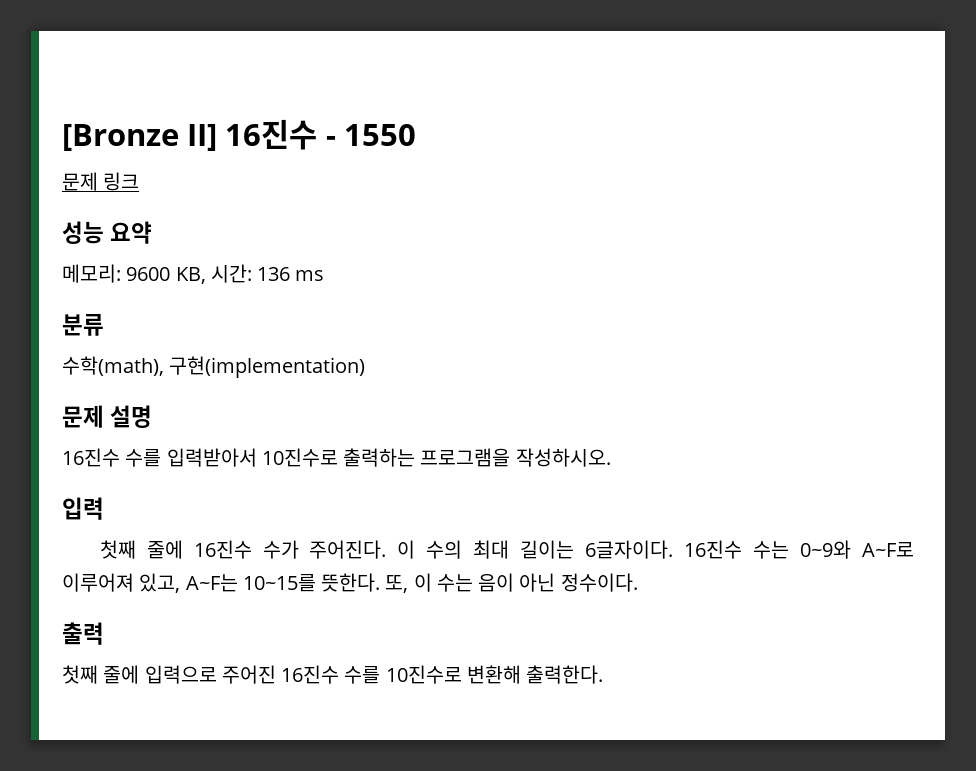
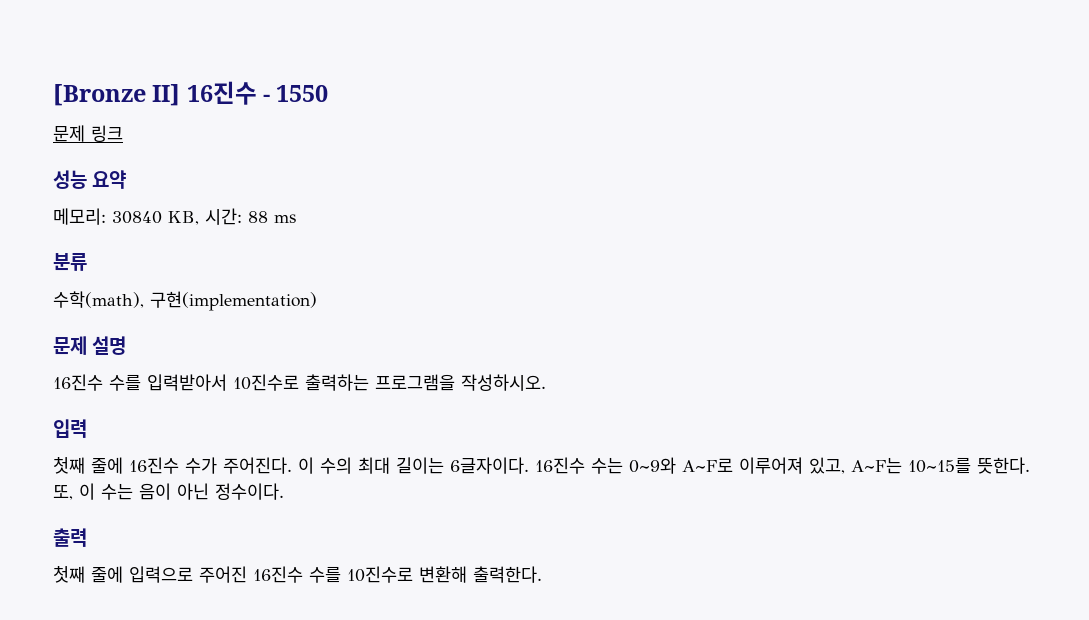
[126,267,171,281] 9600 -> [112,211,162,224] 30840
[257,267,291,281] 136 -> [248,211,268,223] 88

